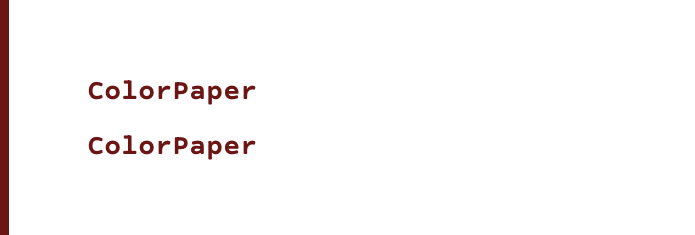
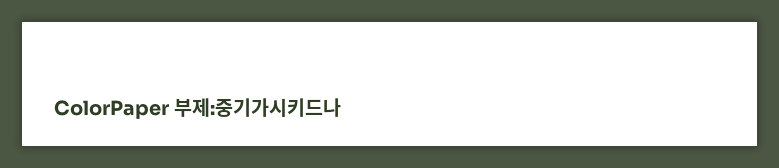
[87,80,257,105] [87,135,257,160] ColorPaper // ColorPaper -> [54,98,342,119] ColorPaper 부제:중기가시키드나

